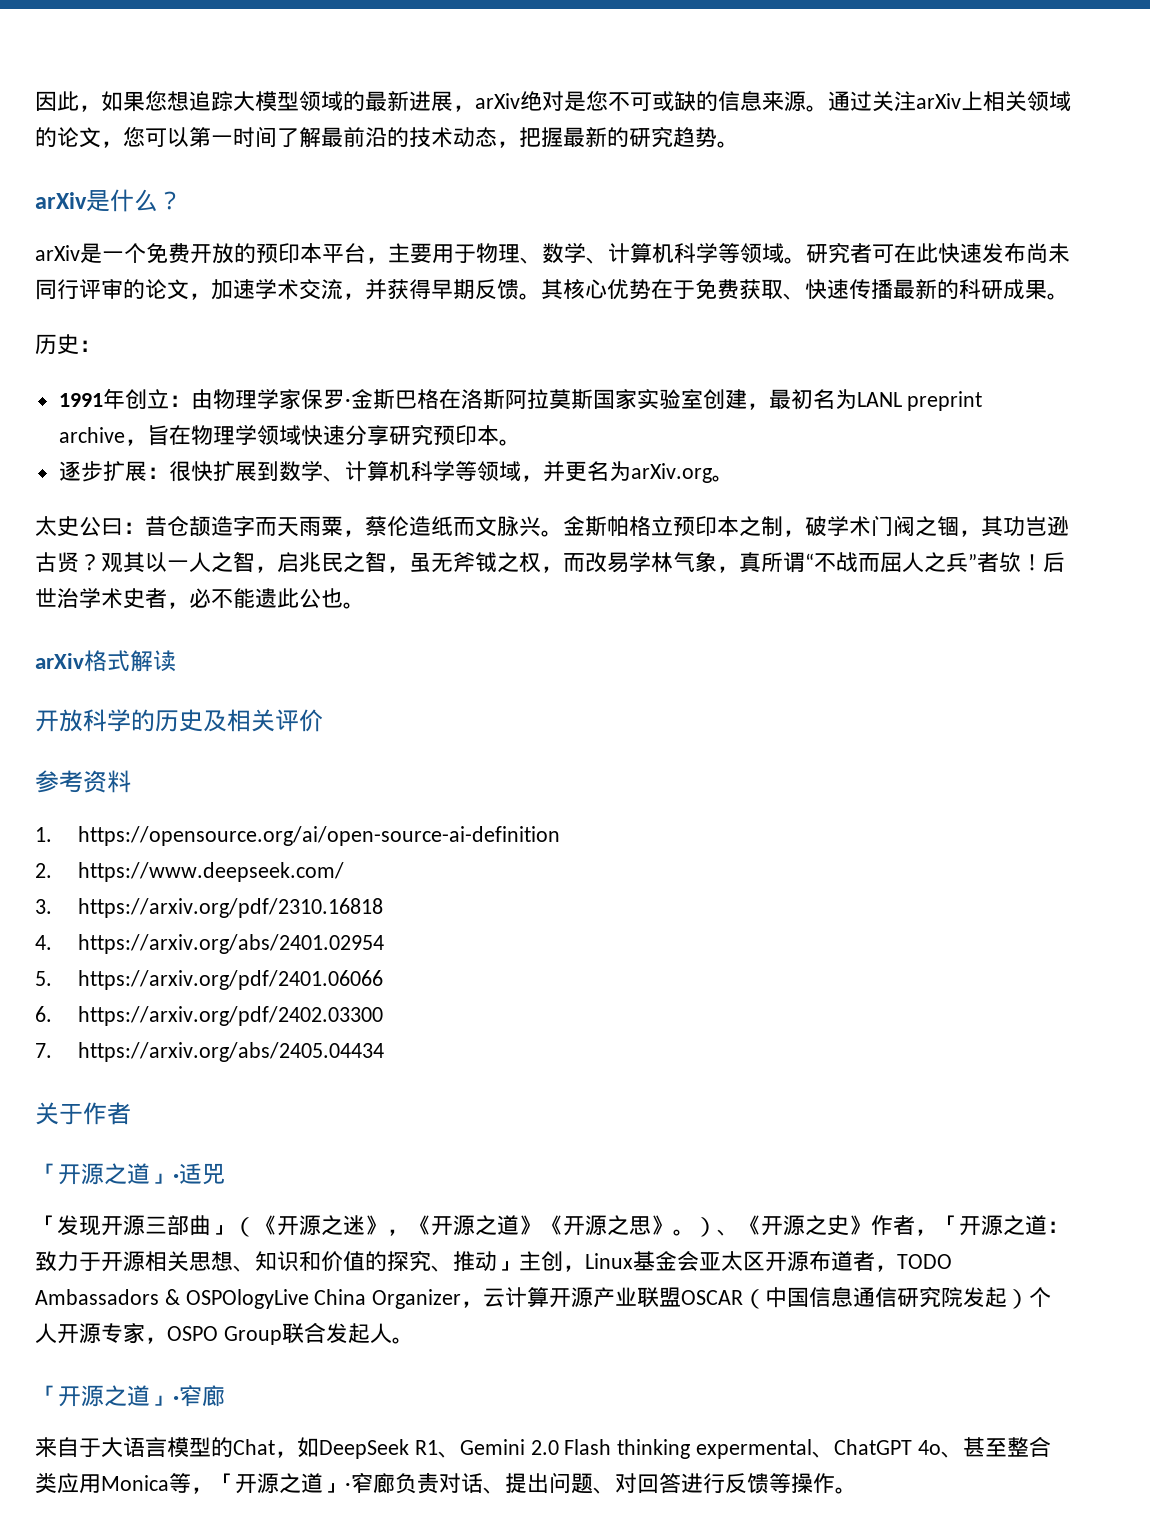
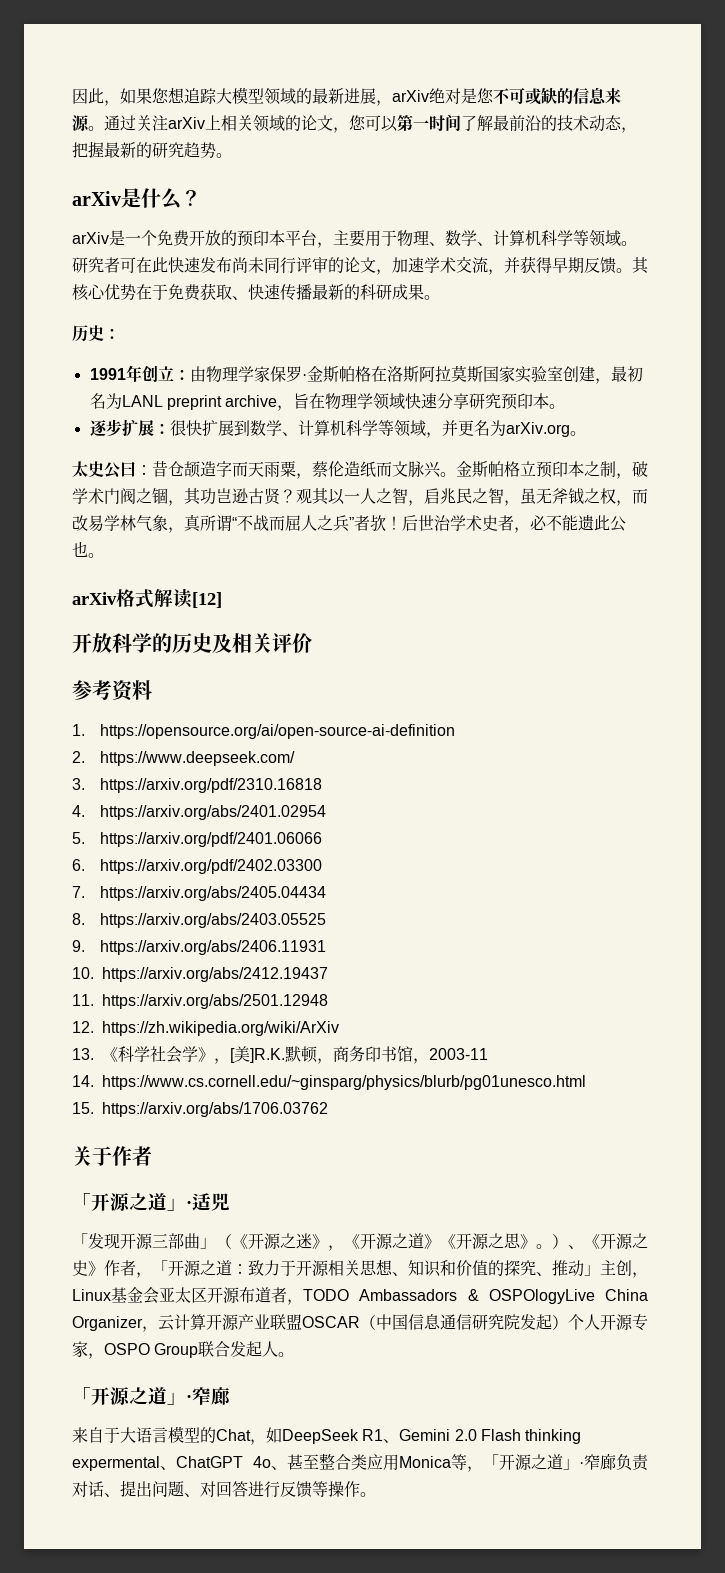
[394,390,417,409] 巴 -> [338,366,355,382] 帕
(176, 661) none -> [192,592,222,608] [12]
(384, 1052) none -> [72,913,327,928] [72,940,327,955] [72,967,328,982] [72,994,328,1009] [72,1021,339,1036] [72,1046,488,1064] [72,1075,586,1090] [72,1102,328,1117] // 8. https://arxiv.org/abs/2403.05525 // 9. https://arxiv.org/abs/2406.11931 // 10. https://arxiv.org/abs/2412.19437 // 11. https://arxiv.org/abs/2501.12948 // 12. https://zh.wikipedia.org/wiki/ArXiv // 13.《科学社会学》，[美]R.K.默顿，商务印书馆，2003-11 // 14. https://www.cs.cornell.edu/~ginsparg/physics/blurb/pg01unesco.html // 15. https://arxiv.org/abs/1706.03762

